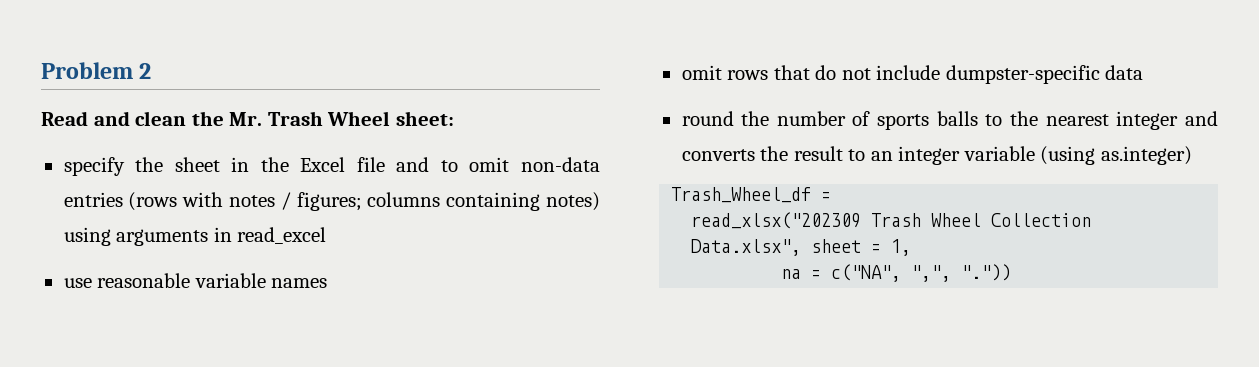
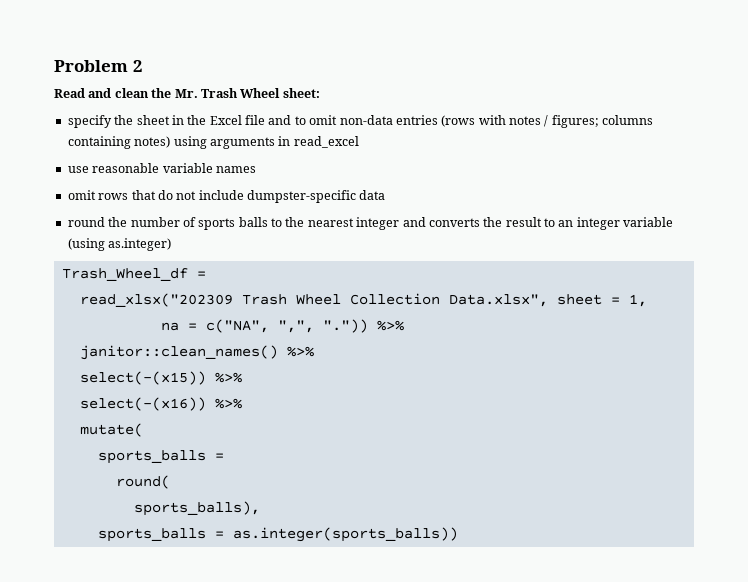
(1012, 272) none -> [376,320,404,331] [79,345,314,360] [79,371,242,385] [79,397,242,411] [79,423,143,437] [97,450,224,464] [115,475,170,489] [133,501,260,516] [97,527,458,542] %>% // janitor::clean_names() %>% // select(-(x15)) %>% // select(-(x16)) %>% // mutate( // sports_balls = // round( // sports_balls), // sports_balls = as.integer(sports_balls))

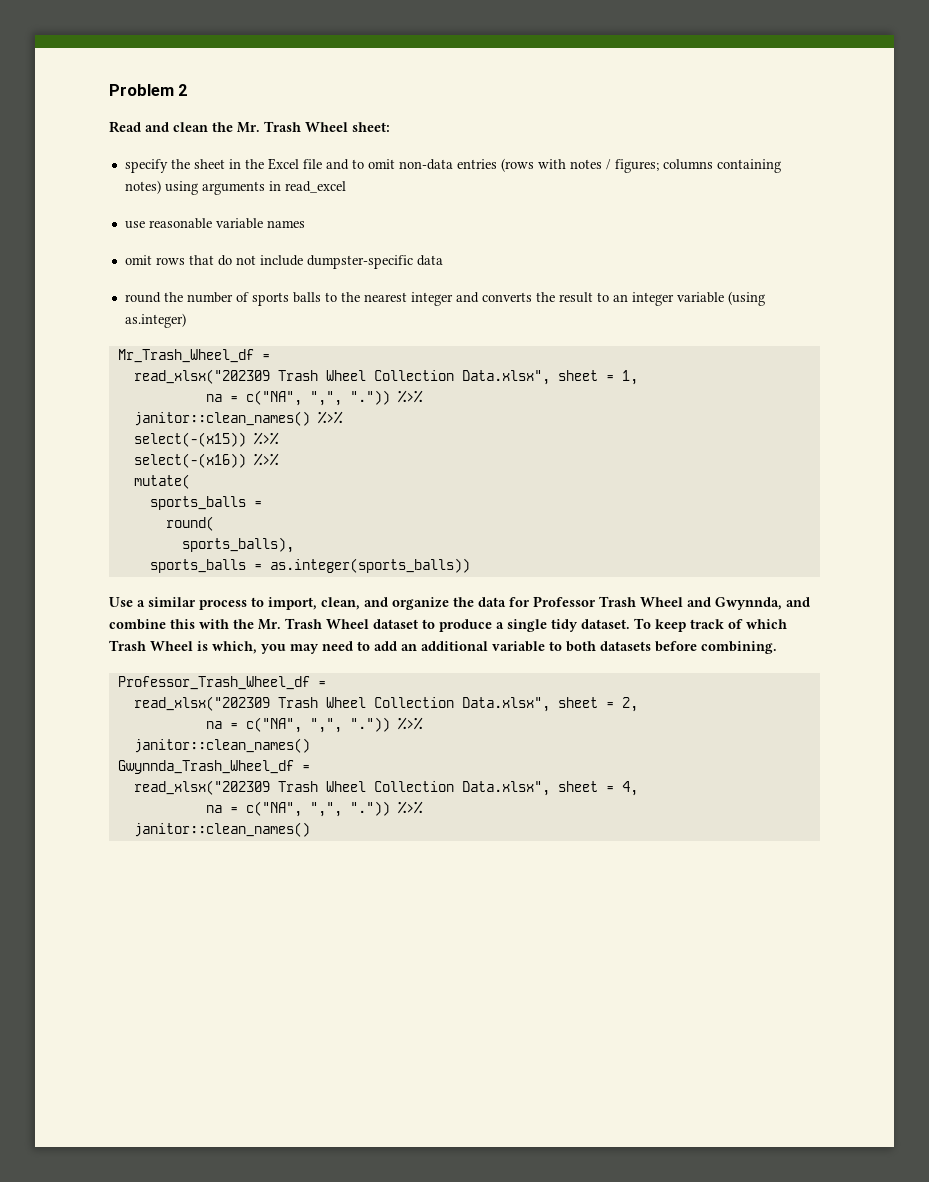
[61,268,188,281] Trash_Wheel_df -> [117,349,254,363] Mr_Trash_Wheel_df
(458, 534) none -> [109,596,810,610] [109,618,787,632] [109,640,777,654] [117,676,326,690] [133,696,638,712] [205,717,423,733] [133,738,310,753] [117,760,310,774] [133,780,638,796] [205,801,423,817] [133,822,310,837] // Use a similar process to import, clean, and organize the data for Professor Trash Wheel and Gwynnda, and combine this with the Mr. Trash Wheel dataset to produce a single tidy dataset. To keep track of which Trash Wheel is which, you may need to add an additional variable to both datasets before combining. // Professor_Trash_Wheel_df = // read_xlsx("202309 Trash Wheel Collection Data.xlsx", sheet = 2, // na = c("NA", ",", ".")) %>% // janitor::clean_names() // Gwynnda_Trash_Wheel_df = // read_xlsx("202309 Trash Wheel Collection Data.xlsx", sheet = 4, // na = c("NA", ",", ".")) %>% // janitor::clean_names()

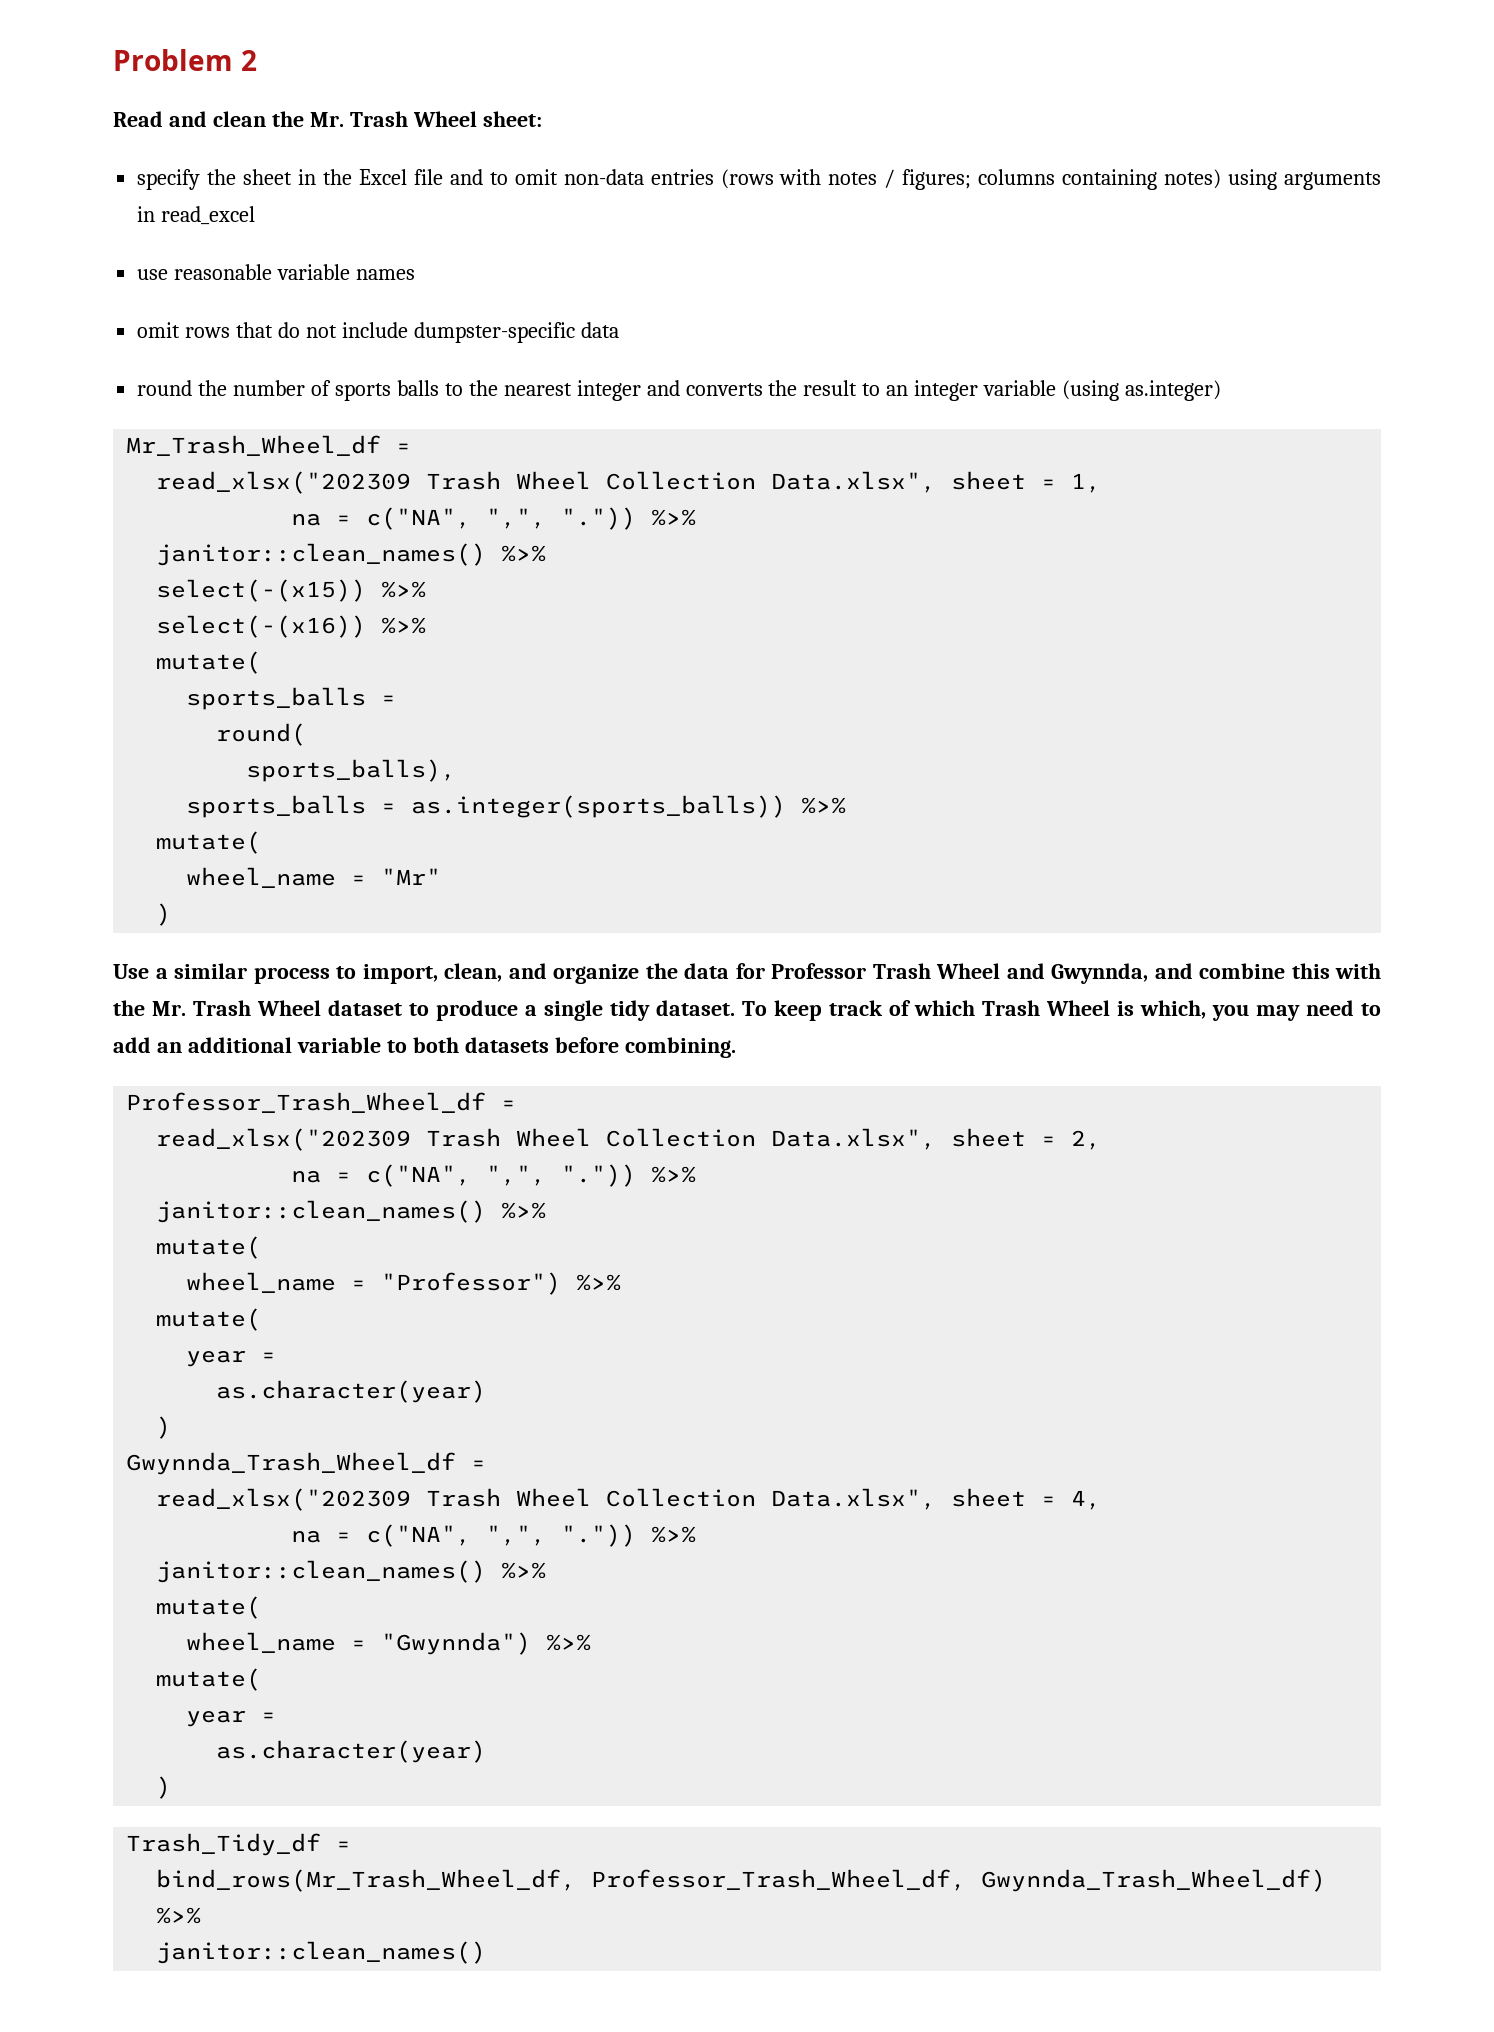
(470, 565) none -> [801,797,847,814] [156,831,262,854] [186,867,442,888] [156,903,172,926] %>% // mutate( // wheel_name = "Mr" // )
(310, 745) none -> [501,1202,547,1219] [156,1236,262,1259] [186,1272,622,1295] [156,1308,262,1331] [186,1350,277,1367] [216,1380,487,1403] [156,1416,172,1439] %>% // mutate( // wheel_name = "Professor") %>% // mutate( // year = // as.character(year) // )
(423, 807) none -> [156,1560,547,1583] [156,1596,262,1619] [186,1632,592,1655] [156,1668,262,1691] [186,1710,277,1727] [216,1740,487,1763] [156,1776,172,1799] [126,1833,352,1856] [156,1869,1327,1892] [156,1907,202,1924] // janitor::clean_names() %>% // mutate( // wheel_name = "Gwynnda") %>% // mutate( // year = // as.character(year) // ) // Trash_Tidy_df = // bind_rows(Mr_Trash_Wheel_df, Professor_Trash_Wheel_df, Gwynnda_Trash_Wheel_df) %>%

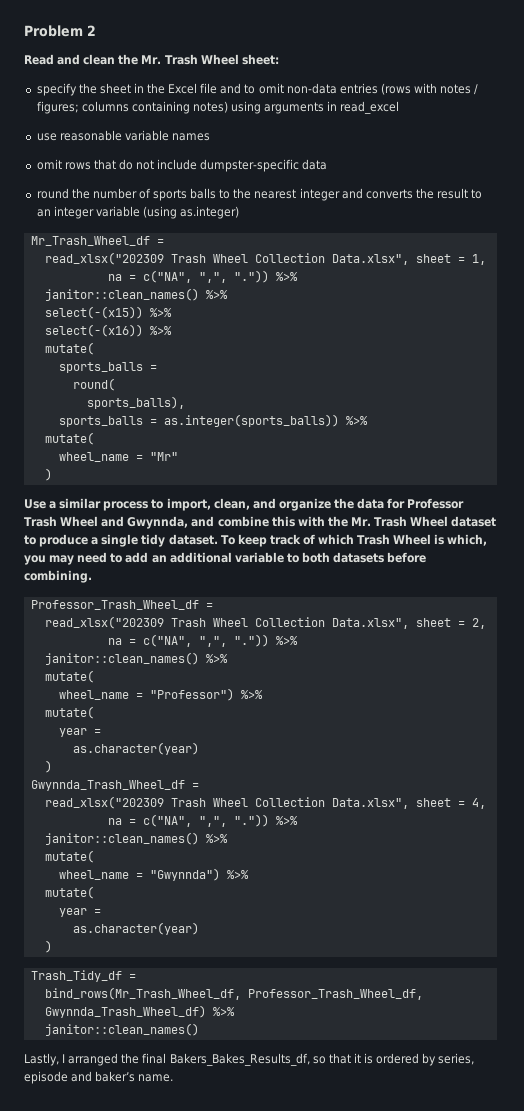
(487, 1952) none -> [24,1053,475,1066] [24,1071,174,1084] // Lastly, I arranged the final Bakers_Bakes_Results_df, so that it is ordered by series, episode and baker’s name.

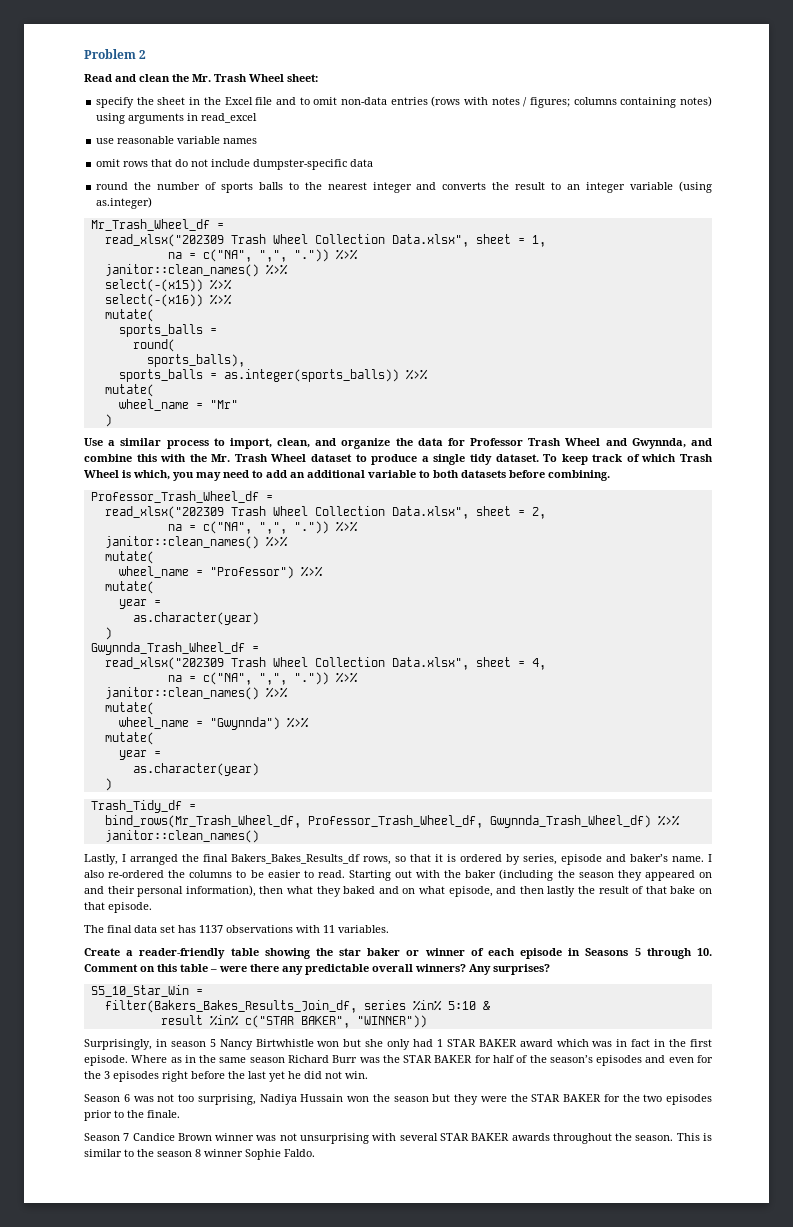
[169,1053,310,1066] Bakers_Bakes_Results_df, -> [231,854,391,865] Bakers_Bakes_Results_df rows,
(174, 1078) none -> [708,854,712,862] [84,869,712,881] [84,885,713,897] [84,902,152,913] [84,925,389,933] [84,948,712,959] [84,964,550,975] [90,985,203,997] [104,1000,490,1013] [160,1015,427,1028] [84,1039,713,1050] [84,1055,714,1066] [84,1071,368,1082] [84,1094,712,1105] [84,1110,180,1121] [84,1133,712,1144] [84,1149,315,1160] I also re-ordered the columns to be easier to read. Starting out with the baker (including the season they appeared on and their personal information), then what they baked and on what episode, and then lastly the result of that bake on that episode. // The final data set has 1137 observations with 11 variables. // Create a reader-friendly table showing the star baker or winner of each episode in Seasons 5 through 10. Comment on this table – were there any predictable overall winners? Any surprises? // S5_10_Star_Win = // filter(Bakers_Bakes_Results_Join_df, series %in% 5:10 & // result %in% c("STAR BAKER", "WINNER")) // Surprisingly, in season 5 Nancy Birtwhistle won but she only had 1 STAR BAKER award which was in fact in the first episode. Where as in the same season Richard Burr was the STAR BAKER for half of the season’s episodes and even for the 3 episodes right before the last yet he did not win. // Season 6 was not too surprising, Nadiya Hussain won the season but they were the STAR BAKER for the two episodes prior to the finale. // Season 7 Candice Brown winner was not unsurprising with several STAR BAKER awards throughout the season. This is similar to the season 8 winner Sophie Faldo.

